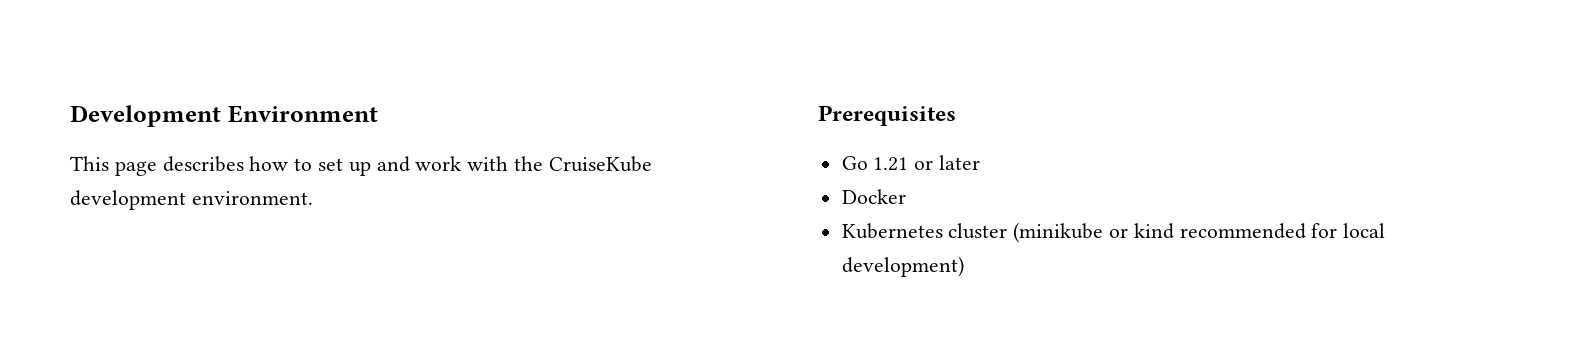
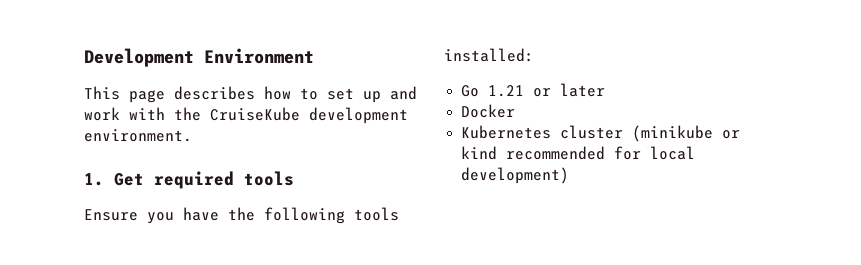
[818,105,956,126] Prerequisites -> [84,171,294,189] [84,207,399,224] [444,48,534,62] 1. Get required tools // Ensure you have the following tools installed:

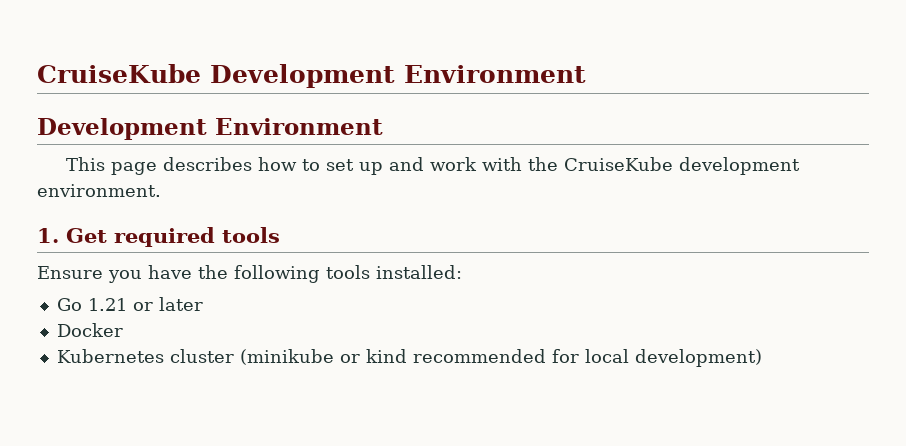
(84, 57) none -> [37,64,586,88] CruiseKube Development Environment //

